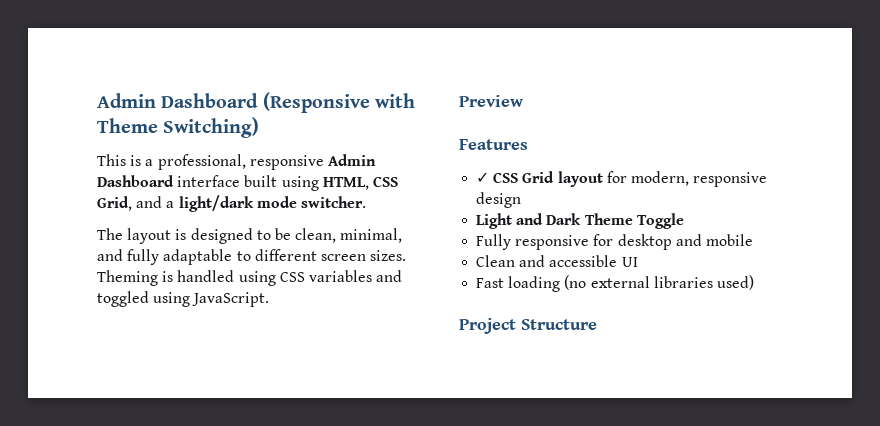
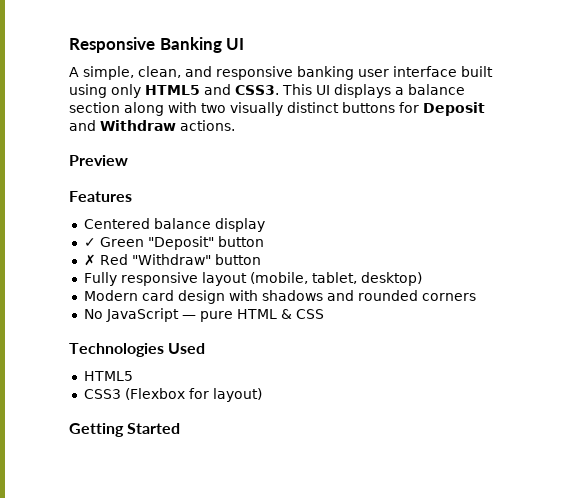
[97,92,415,113] [97,117,260,138] [97,154,376,170] [97,175,398,191] [97,195,366,212] [97,228,403,244] [97,249,407,265] [97,270,403,286] [97,291,270,307] [459,95,523,107] [459,139,528,150] [476,171,768,187] [476,192,522,208] [476,213,684,229] [476,234,753,250] [476,255,638,267] [476,275,754,292] [459,318,597,334] Admin Dashboard (Responsive with Theme Switching) // This is a professional, responsive Admin Dashboard interface built using HTML, CSS Grid, and a light/dark mode switcher. // The layout is designed to be clean, minimal, and fully adaptable to different screen sizes. Theming is handled using CSS variables and toggled using JavaScript. // Preview // Features // ✓ CSS Grid layout for modern, responsive design // Light and Dark Theme Toggle // Fully responsive for desktop and mobile // Clean and accessible UI // Fast loading (no external libraries used) // Project Structure -> [69,37,245,53] [69,66,493,80] [69,84,465,98] [69,102,485,116] [69,120,235,131] [69,155,128,166] [69,191,132,202] [83,218,265,232] [83,236,264,250] [83,254,261,266] [83,272,422,286] [83,290,476,304] [83,308,324,322] [69,343,206,357] [83,371,133,381] [83,388,262,402] [69,423,181,437] Responsive Banking UI // A simple, clean, and responsive banking user interface built using only HTML5 and CSS3. This UI displays a balance section along with two visually distinct buttons for Deposit and Withdraw actions. // Preview // Features // Centered balance display // ✓ Green "Deposit" button // ✗ Red "Withdraw" button // Fully responsive layout (mobile, tablet, desktop) // Modern card design with shadows and rounded corners // No JavaScript — pure HTML & CSS // Technologies Used // HTML5 // CSS3 (Flexbox for layout) // Getting Started

